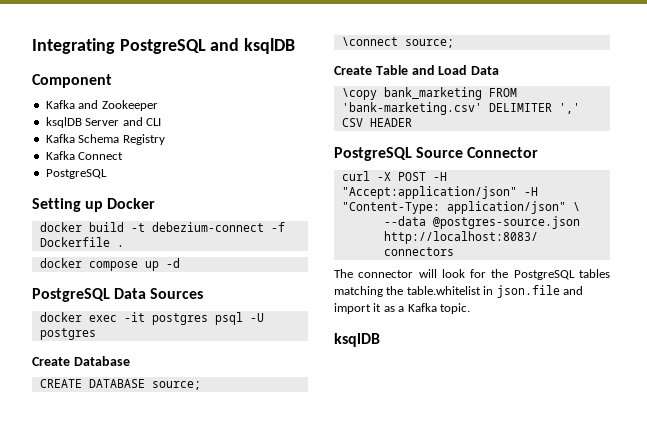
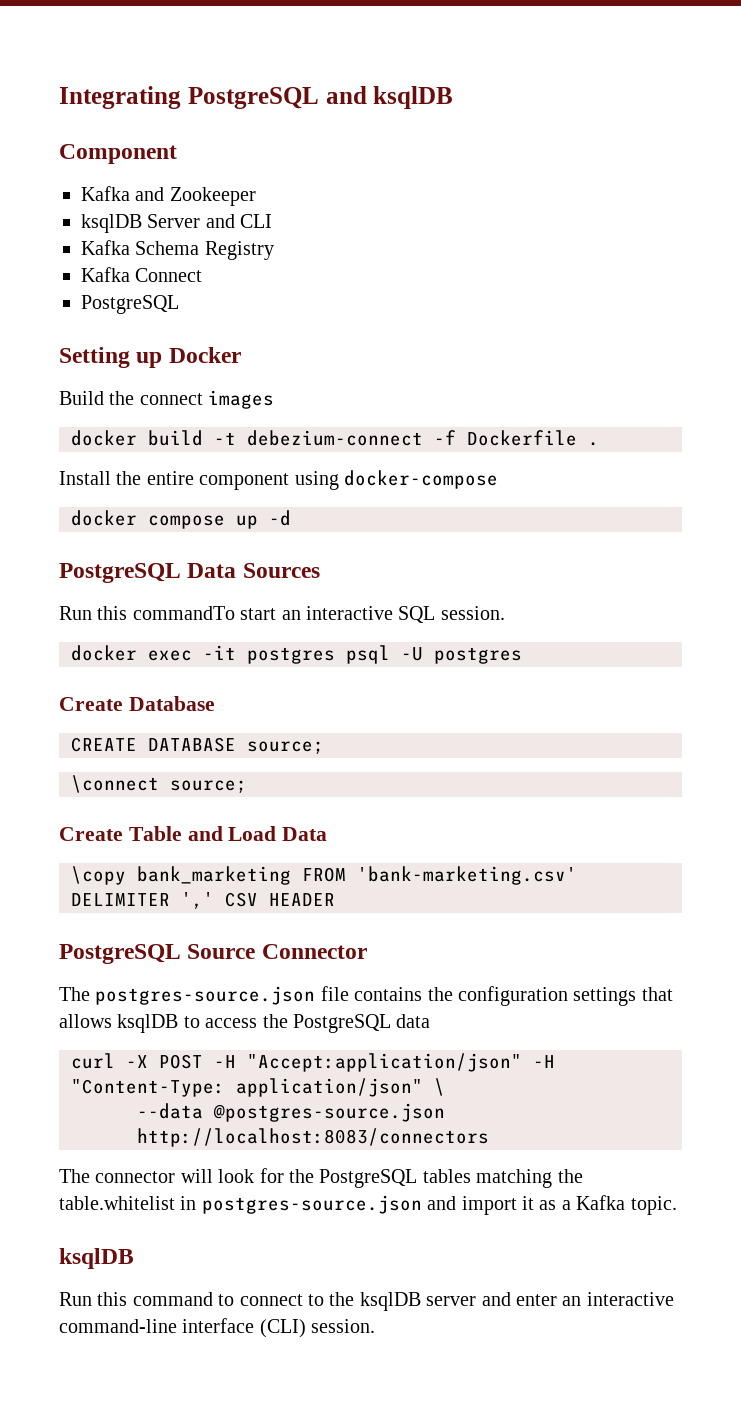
(156, 203) none -> [59,390,275,409] // Build the connect images
(124, 246) none -> [59,470,498,490] // Install the entire component using docker-compose
(204, 293) none -> [59,606,505,623] // Run this commandTo start an interactive SQL session.
(539, 152) none -> [59,986,673,1006] [59,1014,431,1033] // The postgres-source.json file contains the configuration settings that allows ksqlDB to access the PostgreSQL data
[496,285,560,298] json.file -> [201,1195,422,1214] postgres-source.json
(380, 340) none -> [59,1292,674,1311] [59,1318,376,1338] // Run this command to connect to the ksqlDB server and enter an interactive command-line interface (CLI) session.

